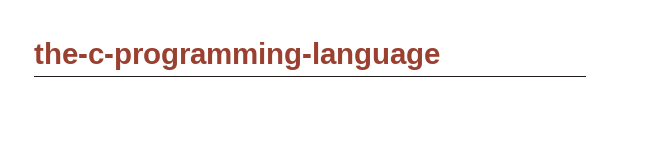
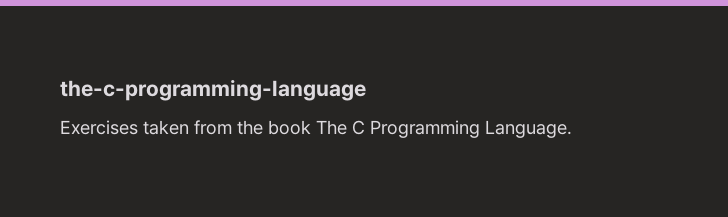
(440, 56) none -> [60,120,572,138] // Exercises taken from the book The C Programming Language.

